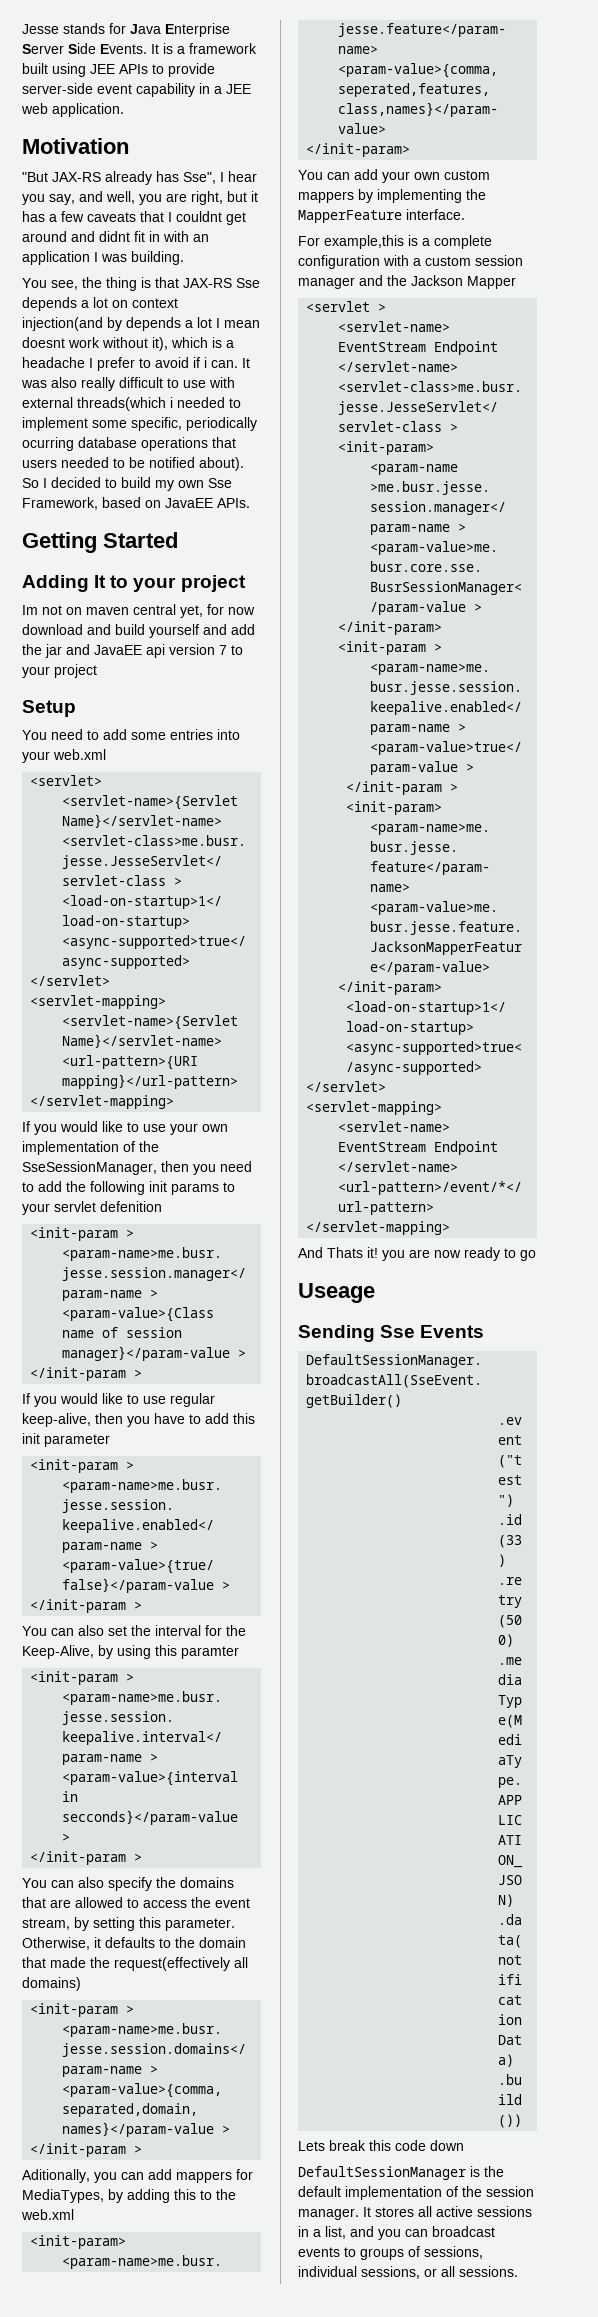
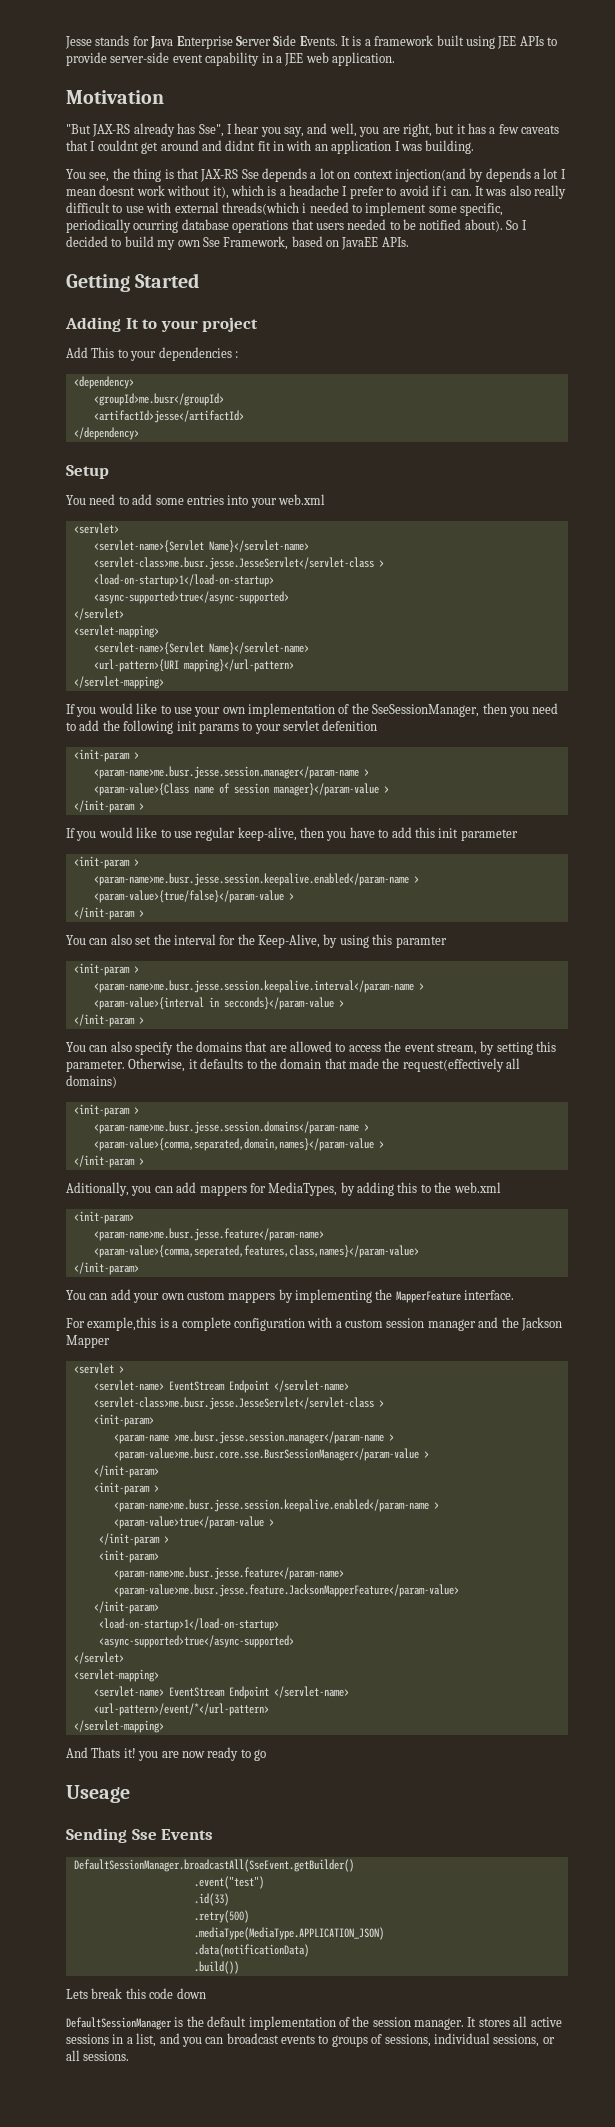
[22,604,255,618] [22,624,255,638] [22,644,243,658] [22,664,97,678] Im not on maven central yet, for now download and build yourself and add the jar and JavaEE api version 7 to your project -> [66,347,238,361] [73,376,134,389] [93,393,224,406] [93,410,244,423] [73,427,139,440] Add This to your dependencies : // <dependency> // <groupId>me.busr</groupId> // <artifactId>jesse</artifactId> // </dependency>

